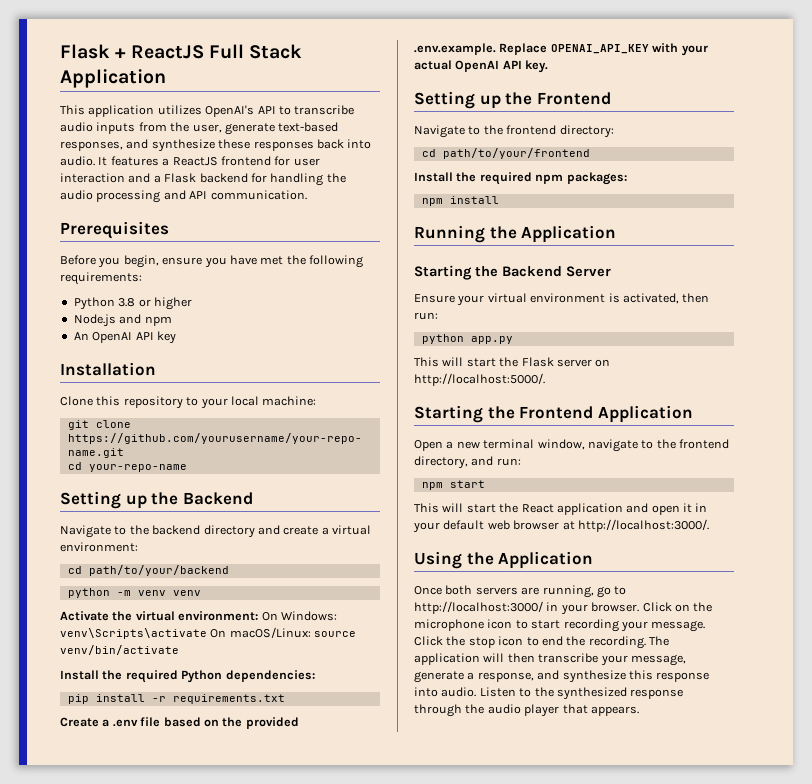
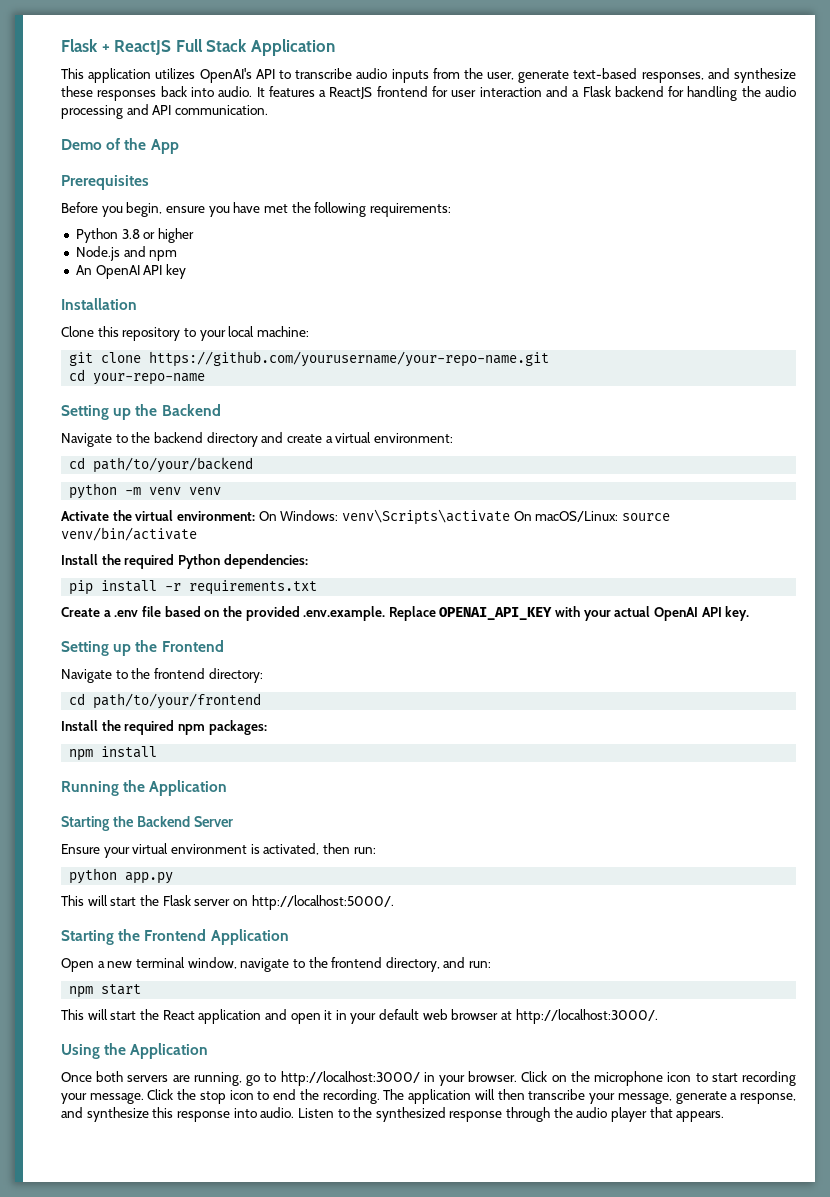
(307, 195) none -> [61,138,179,154] // Demo of the App

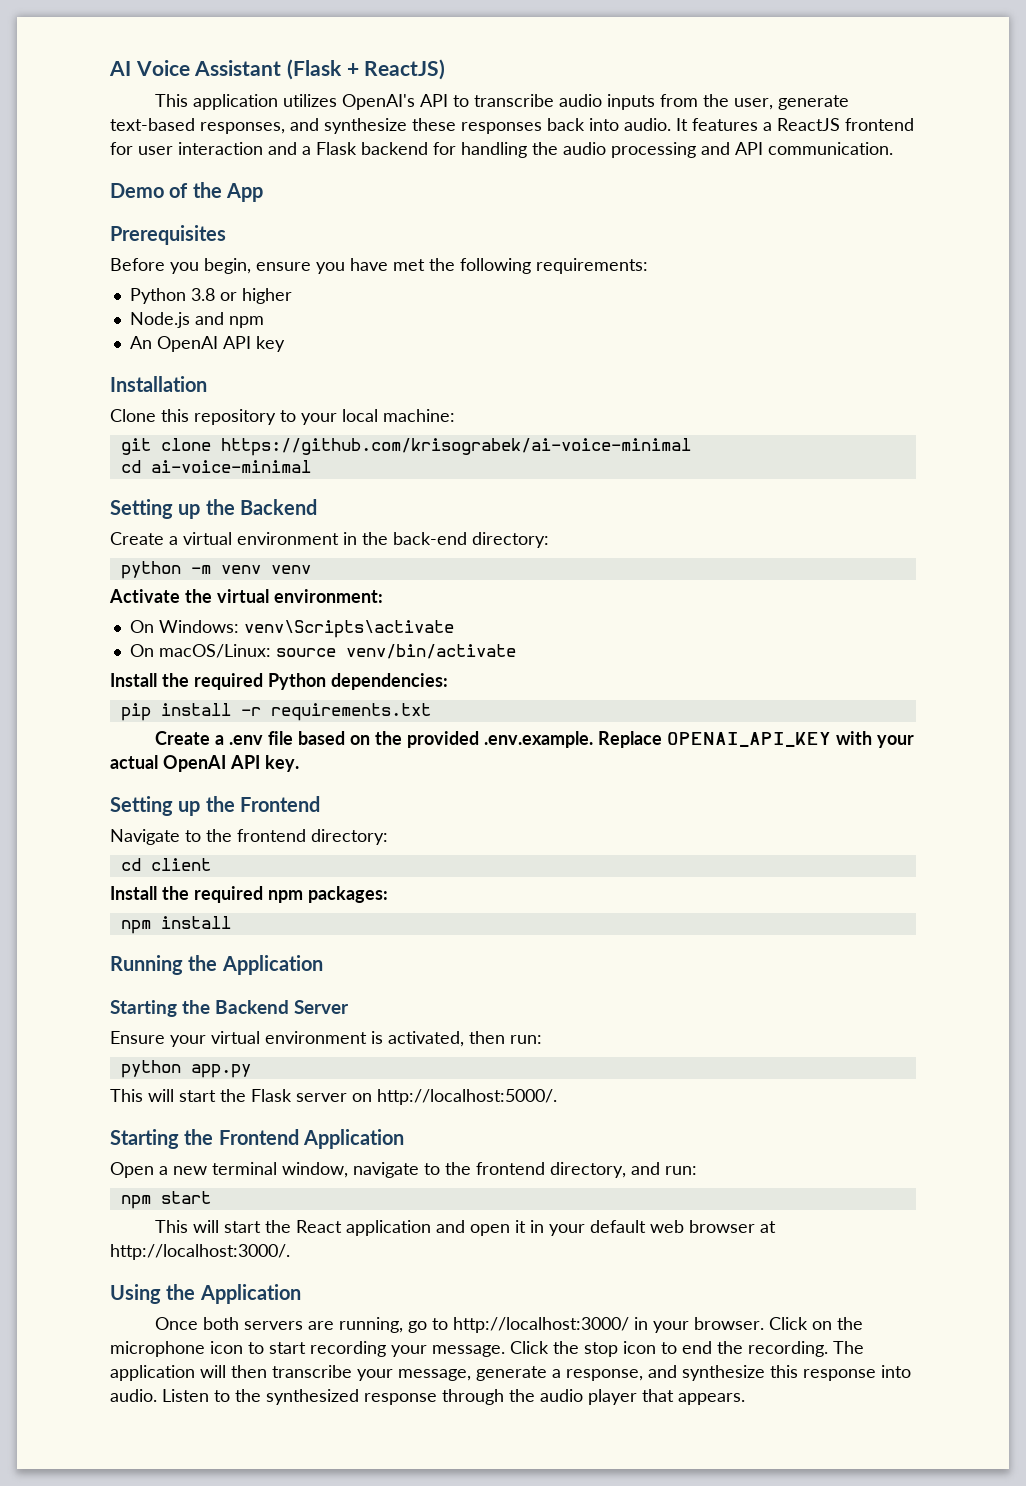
[61,39,335,56] Flask + ReactJS Full Stack Application -> [109,59,446,80] AI Voice Assistant (Flask + ReactJS)
[149,351,550,367] [69,369,206,385] https://github.com/yourusername/your-repo-name.git // cd your-repo-name -> [220,438,691,456] [120,460,311,473] https://github.com/krisograbek/ai-voice-minimal // cd ai-voice-minimal
[61,432,453,447] [69,457,254,473] Navigate to the backend directory and create a virtual environment: // cd path/to/your/backend -> [110,532,549,548] Create a virtual environment in the back-end directory:
(255, 516) none -> (383, 596) //
(510, 517) none -> (454, 629) //
[93,693,262,709] path/to/your/frontend -> [150,858,211,871] client

